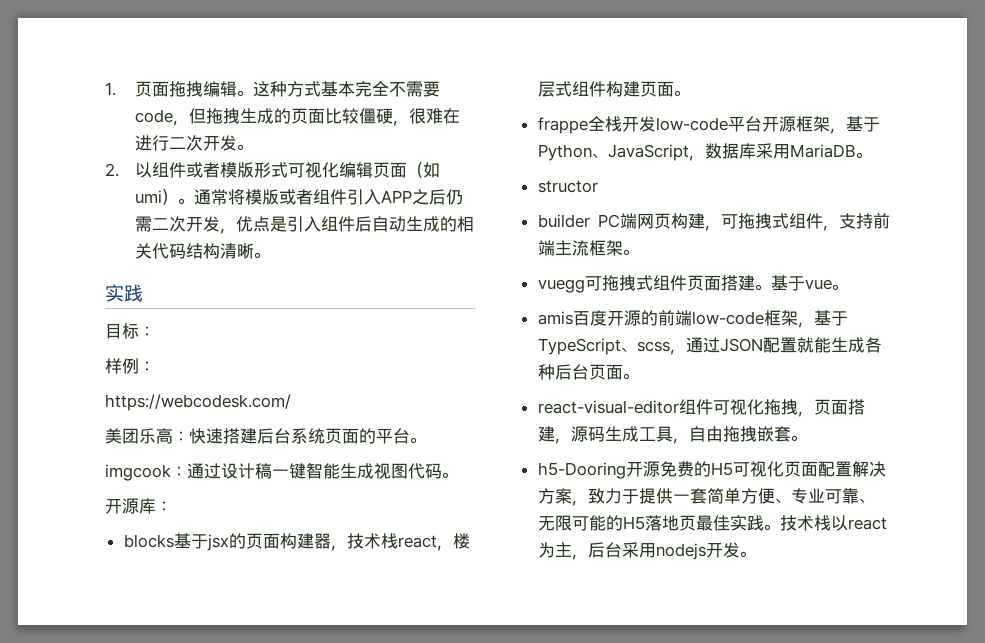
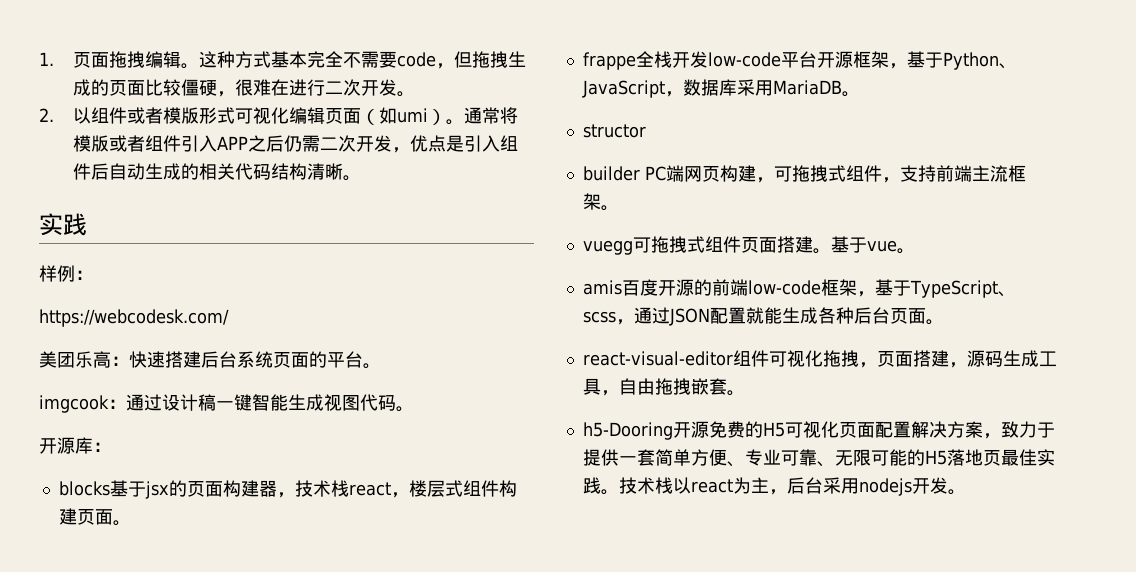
[105,323,155,339] // 目标： -> (87, 224) none

